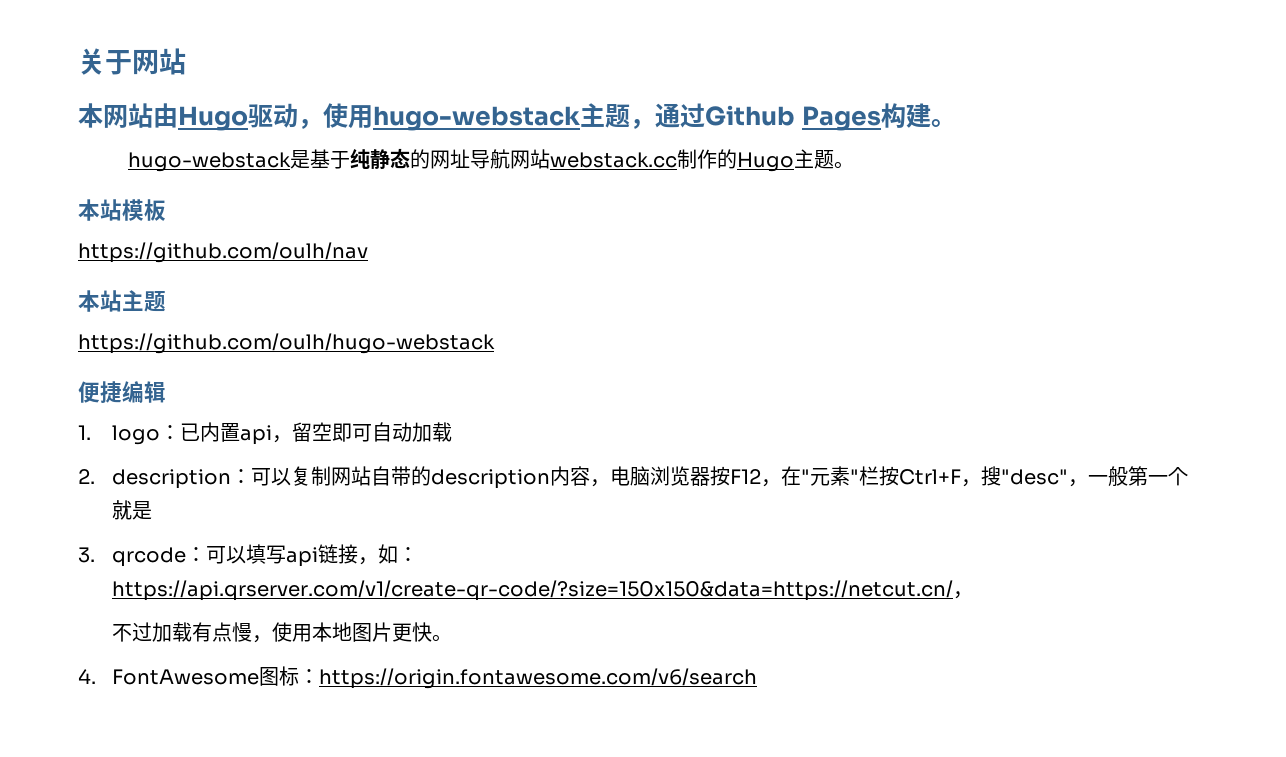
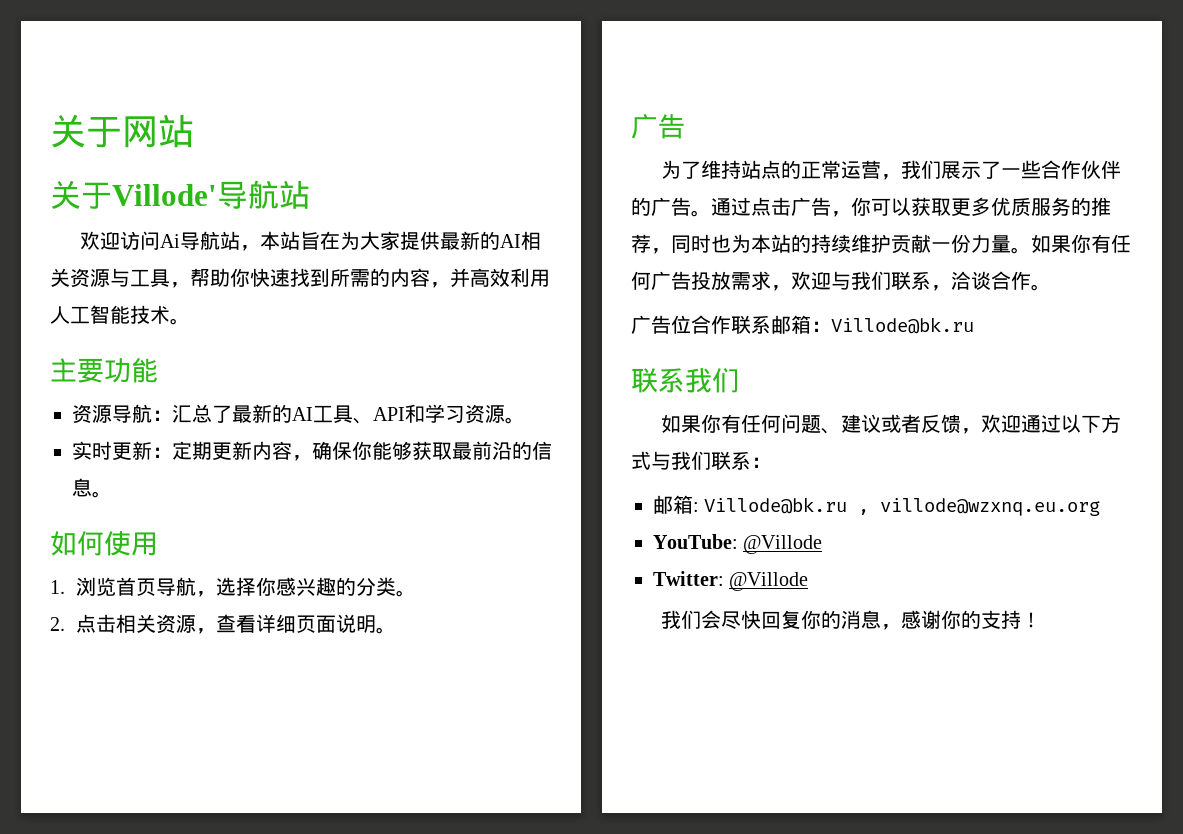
[78,103,956,131] [128,148,855,172] [78,199,166,221] [78,242,368,263] [78,290,166,312] [78,333,495,354] [78,381,166,403] [78,422,453,445] [78,466,1189,489] [112,500,153,520] [78,544,419,567] [112,580,974,601] [112,622,453,643] [78,666,758,689] 本网站由Hugo驱动，使用hugo-webstack主题，通过Github Pages构建。 // hugo-webstack是基于纯静态的网址导航网站webstack.cc制作的Hugo主题。 // 本站模板 // https://github.com/oulh/nav // 本站主题 // https://github.com/oulh/hugo-webstack // 便捷编辑 // 1. logo：已内置api，留空即可自动加载 // 2. description：可以复制网站自带的description内容，电脑浏览器按F12，在"元素"栏按Ctrl+F，搜"desc"，一般第一个就是 // 3. qrcode：可以填写api链接，如：https://api.qrserver.com/v1/create-qr-code/?size=150x150&data=https://netcut.cn/， // 不过加载有点慢，使用本地图片更快。 // 4. FontAwesome图标：https://origin.fontawesome.com/v6/search -> [50,180,310,209] [80,231,542,251] [50,268,550,288] [50,305,190,325] [50,358,158,383] [72,404,525,424] [72,441,552,461] [72,478,112,498] [50,531,158,556] [50,577,417,597] [50,614,397,634] [631,114,685,139] [661,160,1122,180] [631,197,1111,217] [631,234,1131,254] [631,271,1051,291] [631,315,974,334] [631,368,739,393] [661,414,1122,434] [631,451,771,470] [653,495,1101,516] [653,534,823,554] [653,571,809,591] [661,610,1042,630] 关于Villode'导航站 // 欢迎访问Ai导航站，本站旨在为大家提供最新的AI相关资源与工具，帮助你快速找到所需的内容，并高效利用人工智能技术。 // 主要功能 // 资源导航：汇总了最新的AI工具、API和学习资源。 // 实时更新：定期更新内容，确保你能够获取最前沿的信息。 // 如何使用 // 1.浏览首页导航，选择你感兴趣的分类。 // 2.点击相关资源，查看详细页面说明。 // 广告 // 为了维持站点的正常运营，我们展示了一些合作伙伴的广告。通过点击广告，你可以获取更多优质服务的推荐，同时也为本站的持续维护贡献一份力量。如果你有任何广告投放需求，欢迎与我们联系，洽谈合作。 // 广告位合作联系邮箱：Villode@bk.ru // 联系我们 // 如果你有任何问题、建议或者反馈，欢迎通过以下方式与我们联系： // 邮箱: Villode@bk.ru , villode@wzxnq.eu.org // YouTube: @Villode // Twitter: @Villode // 我们会尽快回复你的消息，感谢你的支持！

